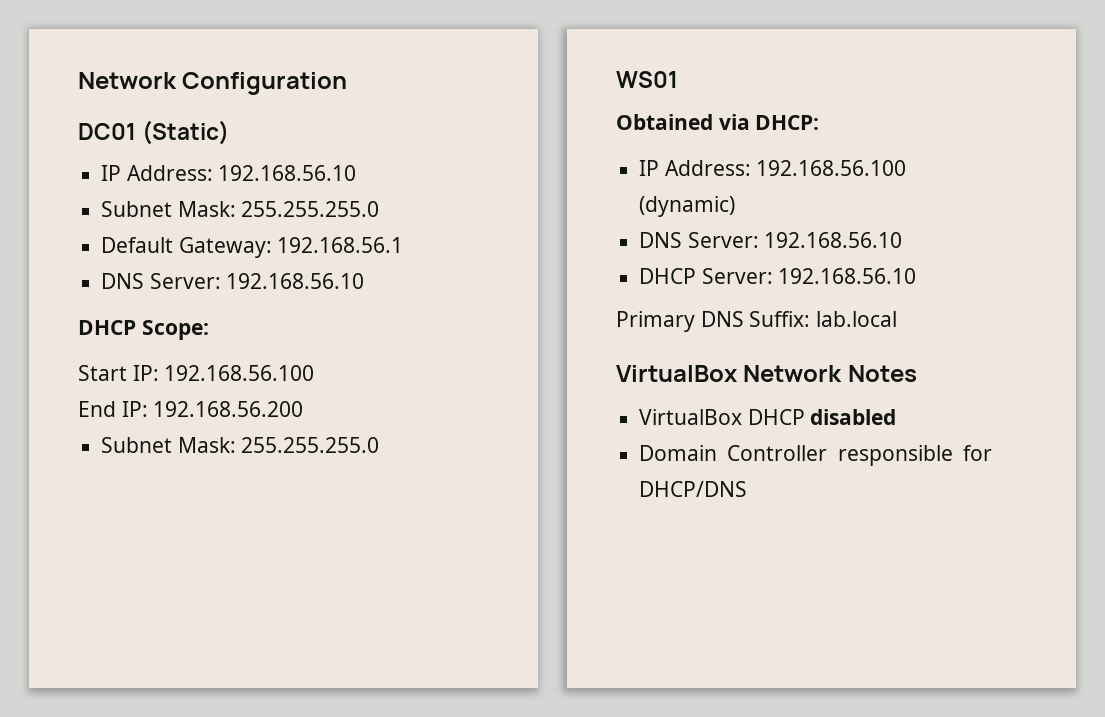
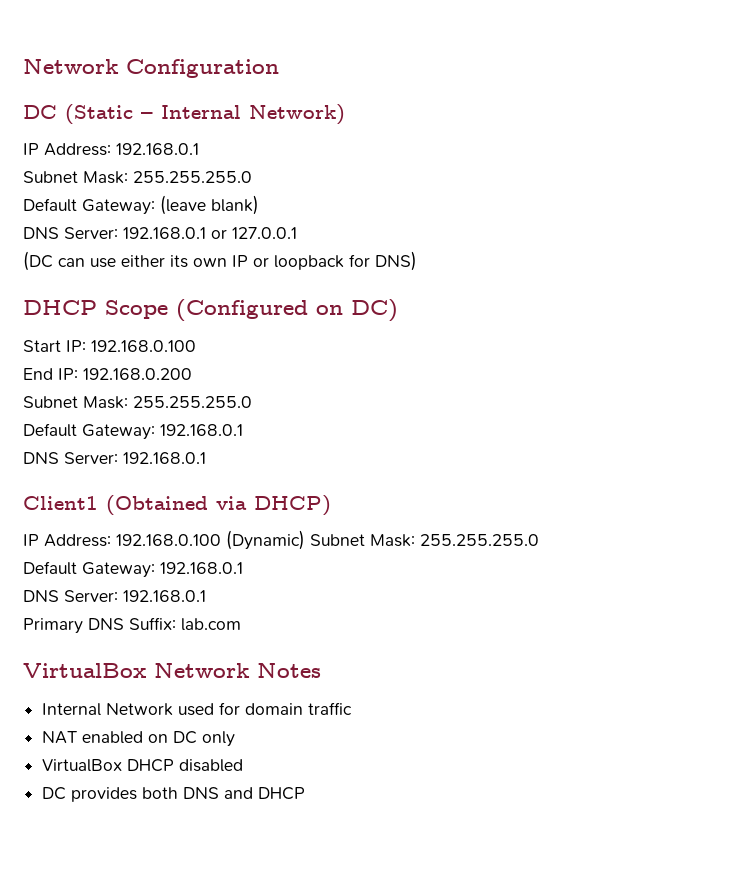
[78,120,230,145] [101,165,357,181] [101,201,380,217] [101,237,404,258] [101,273,365,289] [78,320,209,340] DC01 (Static) // IP Address: 192.168.56.10 // Subnet Mask: 255.255.255.0 // Default Gateway: 192.168.56.1 // DNS Server: 192.168.56.10 // DHCP Scope: -> [23,104,345,125] [23,143,199,156] [23,171,252,184] [23,195,259,215] [23,227,297,239] [23,251,417,271] [23,299,398,322] DC (Static – Internal Network) // IP Address: 192.168.0.1 // Subnet Mask: 255.255.255.0 // Default Gateway: (leave blank) // DNS Server: 192.168.0.1 or 127.0.0.1 // (DC can use either its own IP or loopback for DNS) // DHCP Scope (Configured on DC)
[164,365,315,381] 192.168.56.100 -> [91,340,196,352] 192.168.0.100
[153,401,304,417] [101,437,380,453] [616,71,678,88] [616,114,820,130] [639,160,907,176] [639,196,736,217] [639,232,903,248] [639,268,917,284] 192.168.56.200 // Subnet Mask: 255.255.255.0 // WS01 // Obtained via DHCP: // IP Address: 192.168.56.100 (dynamic) // DNS Server: 192.168.56.10 // DHCP Server: 192.168.56.10 -> [83,368,192,380] [23,396,252,409] [23,423,243,440] [23,452,206,464] [23,495,331,516] [23,530,539,550] [23,561,243,578] [23,590,206,602] 192.168.0.200 // Subnet Mask: 255.255.255.0 // Default Gateway: 192.168.0.1 // DNS Server: 192.168.0.1 // Client1 (Obtained via DHCP) // IP Address: 192.168.0.100 (Dynamic) Subnet Mask: 255.255.255.0 // Default Gateway: 192.168.0.1 // DNS Server: 192.168.0.1
[816,311,898,327] lab.local -> [181,618,241,631] lab.com
[639,409,897,425] [639,445,992,466] [639,481,748,497] VirtualBox DHCP disabled // Domain Controller responsible for DHCP/DNS -> [42,702,353,716] [42,731,236,747] [42,759,244,772] [42,787,306,802] Internal Network used for domain traffic // NAT enabled on DC only // VirtualBox DHCP disabled // DC provides both DNS and DHCP

